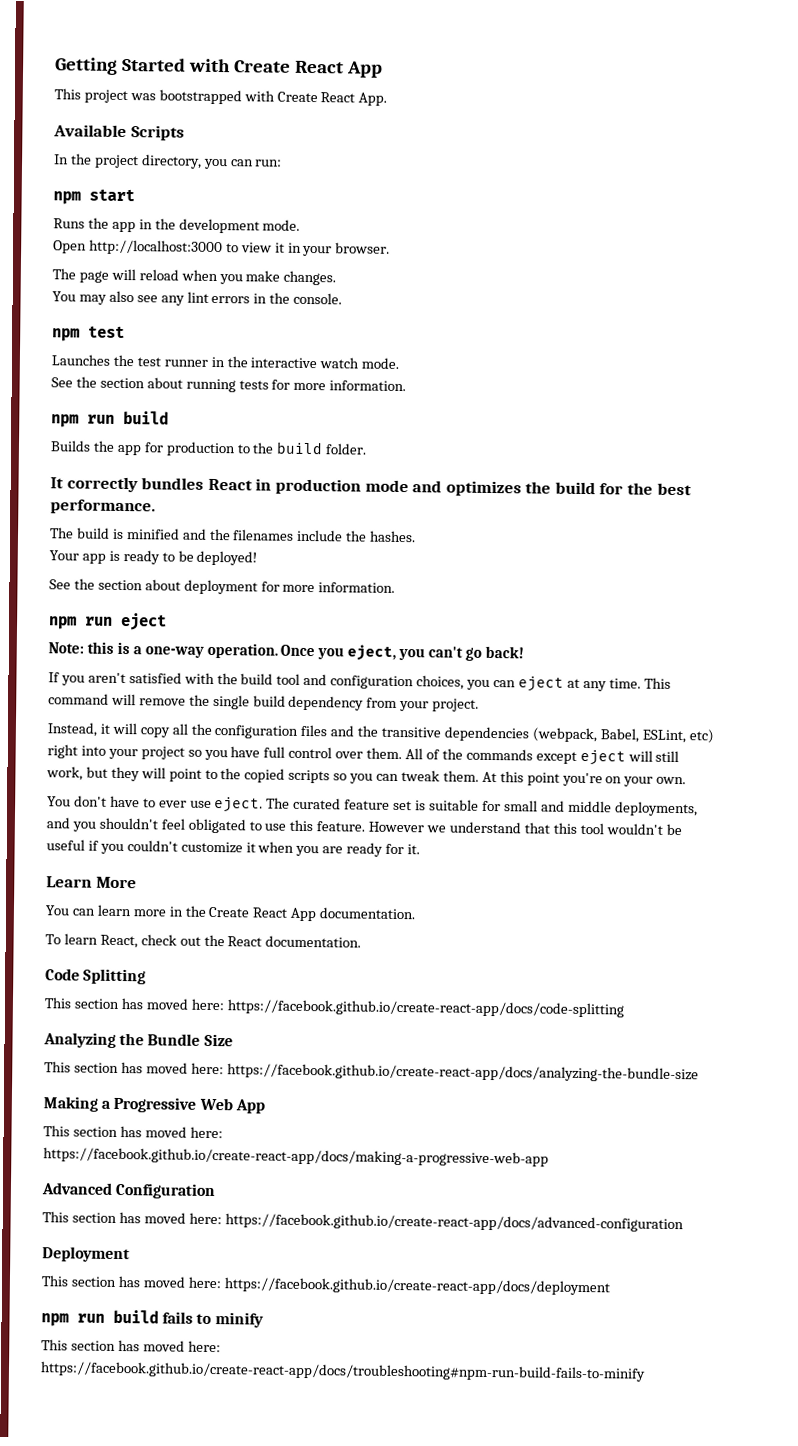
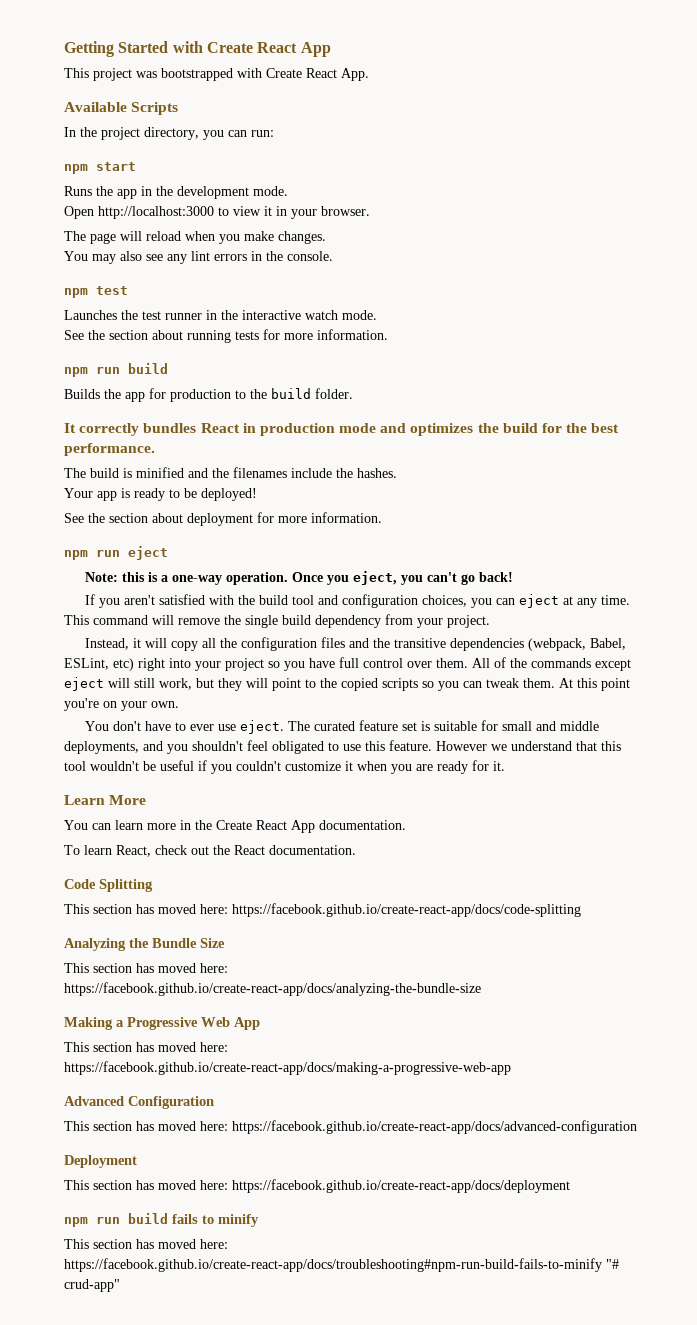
(646, 1371) none -> [606,1259,619,1269] [64,1279,120,1292] "# crud-app"

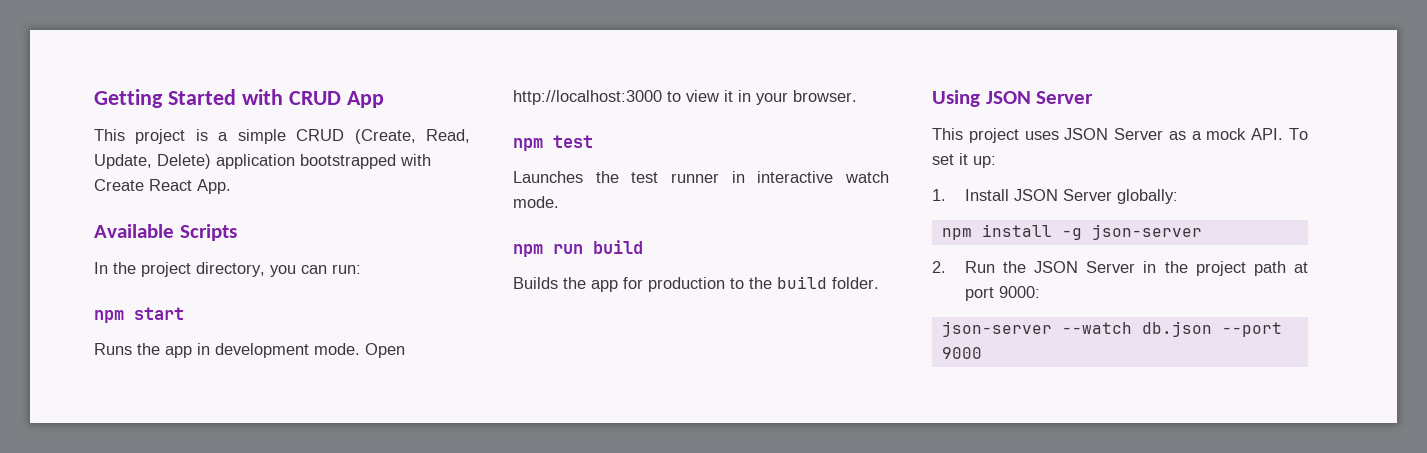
[206,42,298,53] Create React -> [288,91,341,105] CRUD
[136,71,157,78] was -> [195,129,470,144] [94,154,295,169] is a simple CRUD (Create, Read, Update, Delete) application
[156,186,173,196] the -> (210, 349) none
(288, 191) // -> (360, 349) none
[64,231,326,244] [64,251,333,264] // The page will reload when you make changes. // You may also see any lint errors in the console. -> (857, 96) none
[221,310,238,320] the -> (745, 177) none
[64,329,388,343] // See the section about running tests for more information. -> (559, 202) none
[64,423,620,436] [64,443,155,456] [64,467,397,478] [64,488,257,501] [64,512,382,526] [64,546,168,560] [84,571,513,585] [84,594,630,608] [64,614,490,628] [84,637,626,651] [64,657,631,671] [64,677,630,691] [64,698,179,711] [84,720,599,734] [64,740,621,754] [64,760,505,774] [64,795,147,805] [64,820,406,833] [64,845,356,857] [64,879,153,892] [64,903,581,917] [64,938,225,951] [64,963,228,973] [64,982,481,996] [64,1017,260,1030] [64,1042,228,1052] [64,1061,511,1075] [64,1096,214,1109] [64,1120,637,1134] [64,1155,137,1168] [64,1179,570,1193] [64,1213,259,1227] [64,1239,228,1249] [64,1258,619,1272] [64,1279,120,1292] It correctly bundles React in production mode and optimizes the build for the best performance. // The build is minified and the filenames include the hashes. // Your app is ready to be deployed! // See the section about deployment for more information. // npm run eject // Note: this is a one-way operation. Once you eject, you can't go back! // If you aren't satisfied with the build tool and configuration choices, you can eject at any time. This command will remove the single build dependency from your project. // Instead, it will copy all the configuration files and the transitive dependencies (webpack, Babel, ESLint, etc) right into your project so you have full control over them. All of the commands except eject will still work, but they will point to the copied scripts so you can tweak them. At this point you're on your own. // You don't have to ever use eject. The curated feature set is suitable for small and middle deployments, and you shouldn't feel obligated to use this feature. However we understand that this tool wouldn't be useful if you couldn't customize it when you are ready for it. // Learn More // You can learn more in the Create React App documentation. // To learn React, check out the React documentation. // Code Splitting // This section has moved here: https://facebook.github.io/create-react-app/docs/code-splitting // Analyzing the Bundle Size // This section has moved here: https://facebook.github.io/create-react-app/docs/analyzing-the-bundle-size // Making a Progressive Web App // This section has moved here: https://facebook.github.io/create-react-app/docs/making-a-progressive-web-app // Advanced Configuration // This section has moved here: https://facebook.github.io/create-react-app/docs/advanced-configuration // Deployment // This section has moved here: https://facebook.github.io/create-react-app/docs/deployment // npm run build fails to minify // This section has moved here: https://facebook.github.io/create-react-app/docs/troubleshooting#npm-run-build-fails-to-minify "# crud-app" -> [932,90,1094,107] [932,128,1308,143] [932,153,996,168] [932,189,1178,204] [941,224,1202,240] [932,261,1308,276] [964,286,1040,301] [941,321,1282,337] [941,347,982,359] Using JSON Server // This project uses JSON Server as a mock API. To set it up: // 1. Install JSON Server globally: // npm install -g json-server // 2. Run the JSON Server in the project path at port 9000: // json-server --watch db.json --port 9000

